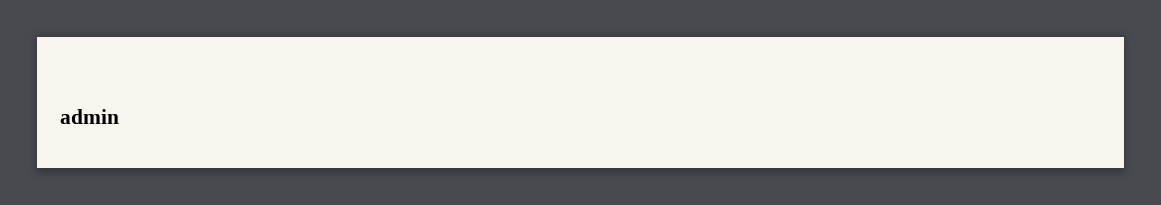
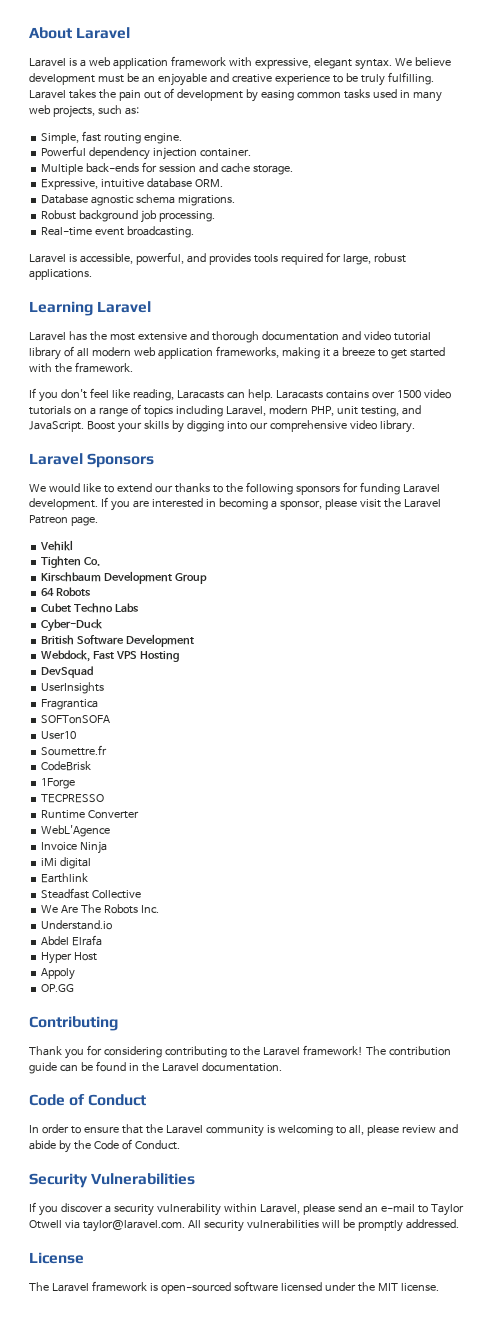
[60,109,119,124] admin -> [29,27,131,39] [29,56,451,70] [29,72,434,86] [29,88,442,102] [29,105,139,118] [41,131,183,144] [41,146,252,160] [41,162,293,175] [41,178,224,190] [41,194,236,206] [41,210,216,223] [41,226,195,238] [29,252,406,265] [29,269,92,280] [29,301,152,316] [29,331,431,343] [29,346,445,360] [29,362,133,373] [29,388,451,402] [29,404,421,417] [29,420,415,433] [29,453,155,468] [29,482,440,495] [29,497,441,511] [29,515,98,526] [40,540,74,551] [41,556,101,568] [41,571,208,584] [41,587,92,596] [41,603,140,613] [41,619,104,632] [41,634,195,647] [41,650,180,662] [41,666,94,678] [41,682,105,694] [41,699,99,710] [41,715,111,724] [41,731,77,739] [41,745,108,756] [41,761,92,771] [41,778,76,789] [41,794,105,803] [41,810,140,819] [41,825,111,837] [41,841,108,854] [41,857,92,869] [41,873,89,883] [41,888,142,899] [41,904,159,914] [41,920,113,930] [41,935,103,946] [41,952,98,964] [41,968,76,980] [41,984,75,992] [29,1016,118,1031] [29,1045,451,1059] [29,1061,282,1074] [29,1094,147,1106] [29,1124,458,1137] [29,1139,180,1153] [29,1173,196,1188] [29,1202,464,1216] [29,1219,459,1232] [29,1252,84,1264] [29,1281,439,1294] About Laravel // Laravel is a web application framework with expressive, elegant syntax. We believe development must be an enjoyable and creative experience to be truly fulfilling. Laravel takes the pain out of development by easing common tasks used in many web projects, such as: // Simple, fast routing engine. // Powerful dependency injection container. // Multiple back-ends for session and cache storage. // Expressive, intuitive database ORM. // Database agnostic schema migrations. // Robust background job processing. // Real-time event broadcasting. // Laravel is accessible, powerful, and provides tools required for large, robust applications. // Learning Laravel // Laravel has the most extensive and thorough documentation and video tutorial library of all modern web application frameworks, making it a breeze to get started with the framework. // If you don't feel like reading, Laracasts can help. Laracasts contains over 1500 video tutorials on a range of topics including Laravel, modern PHP, unit testing, and JavaScript. Boost your skills by digging into our comprehensive video library. // Laravel Sponsors // We would like to extend our thanks to the following sponsors for funding Laravel development. If you are interested in becoming a sponsor, please visit the Laravel Patreon page. // Vehikl // Tighten Co. // Kirschbaum Development Group // 64 Robots // Cubet Techno Labs // Cyber-Duck // British Software Development // Webdock, Fast VPS Hosting // DevSquad // UserInsights // Fragrantica // SOFTonSOFA // User10 // Soumettre.fr // CodeBrisk // 1Forge // TECPRESSO // Runtime Converter // WebL'Agence // Invoice Ninja // iMi digital // Earthlink // Steadfast Collective // We Are The Robots Inc. // Understand.io // Abdel Elrafa // Hyper Host // Appoly // OP.GG // Contributing // Thank you for considering contributing to the Laravel framework! The contribution guide can be found in the Laravel documentation. // Code of Conduct // In order to ensure that the Laravel community is welcoming to all, please review and abide by the Code of Conduct. // Security Vulnerabilities // If you discover a security vulnerability within Laravel, please send an e-mail to Taylor Otwell via taylor@laravel.com. All security vulnerabilities will be promptly addressed. // License // The Laravel framework is open-sourced software licensed under the MIT license.

